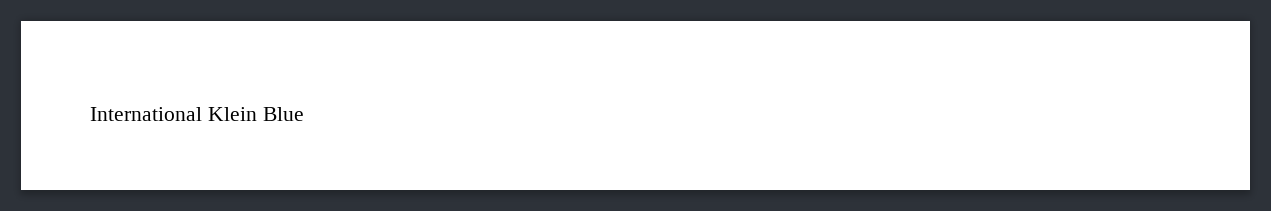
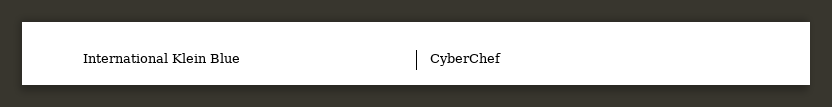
(304, 114) none -> [430,53,501,66] // CyberChef

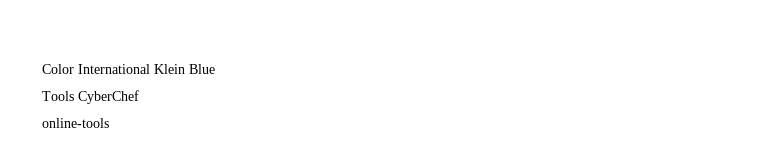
(83, 58) none -> [42,64,74,74] Color
(240, 58) none -> [42,91,74,101] Tools
(501, 59) none -> [42,118,109,128] // online-tools

